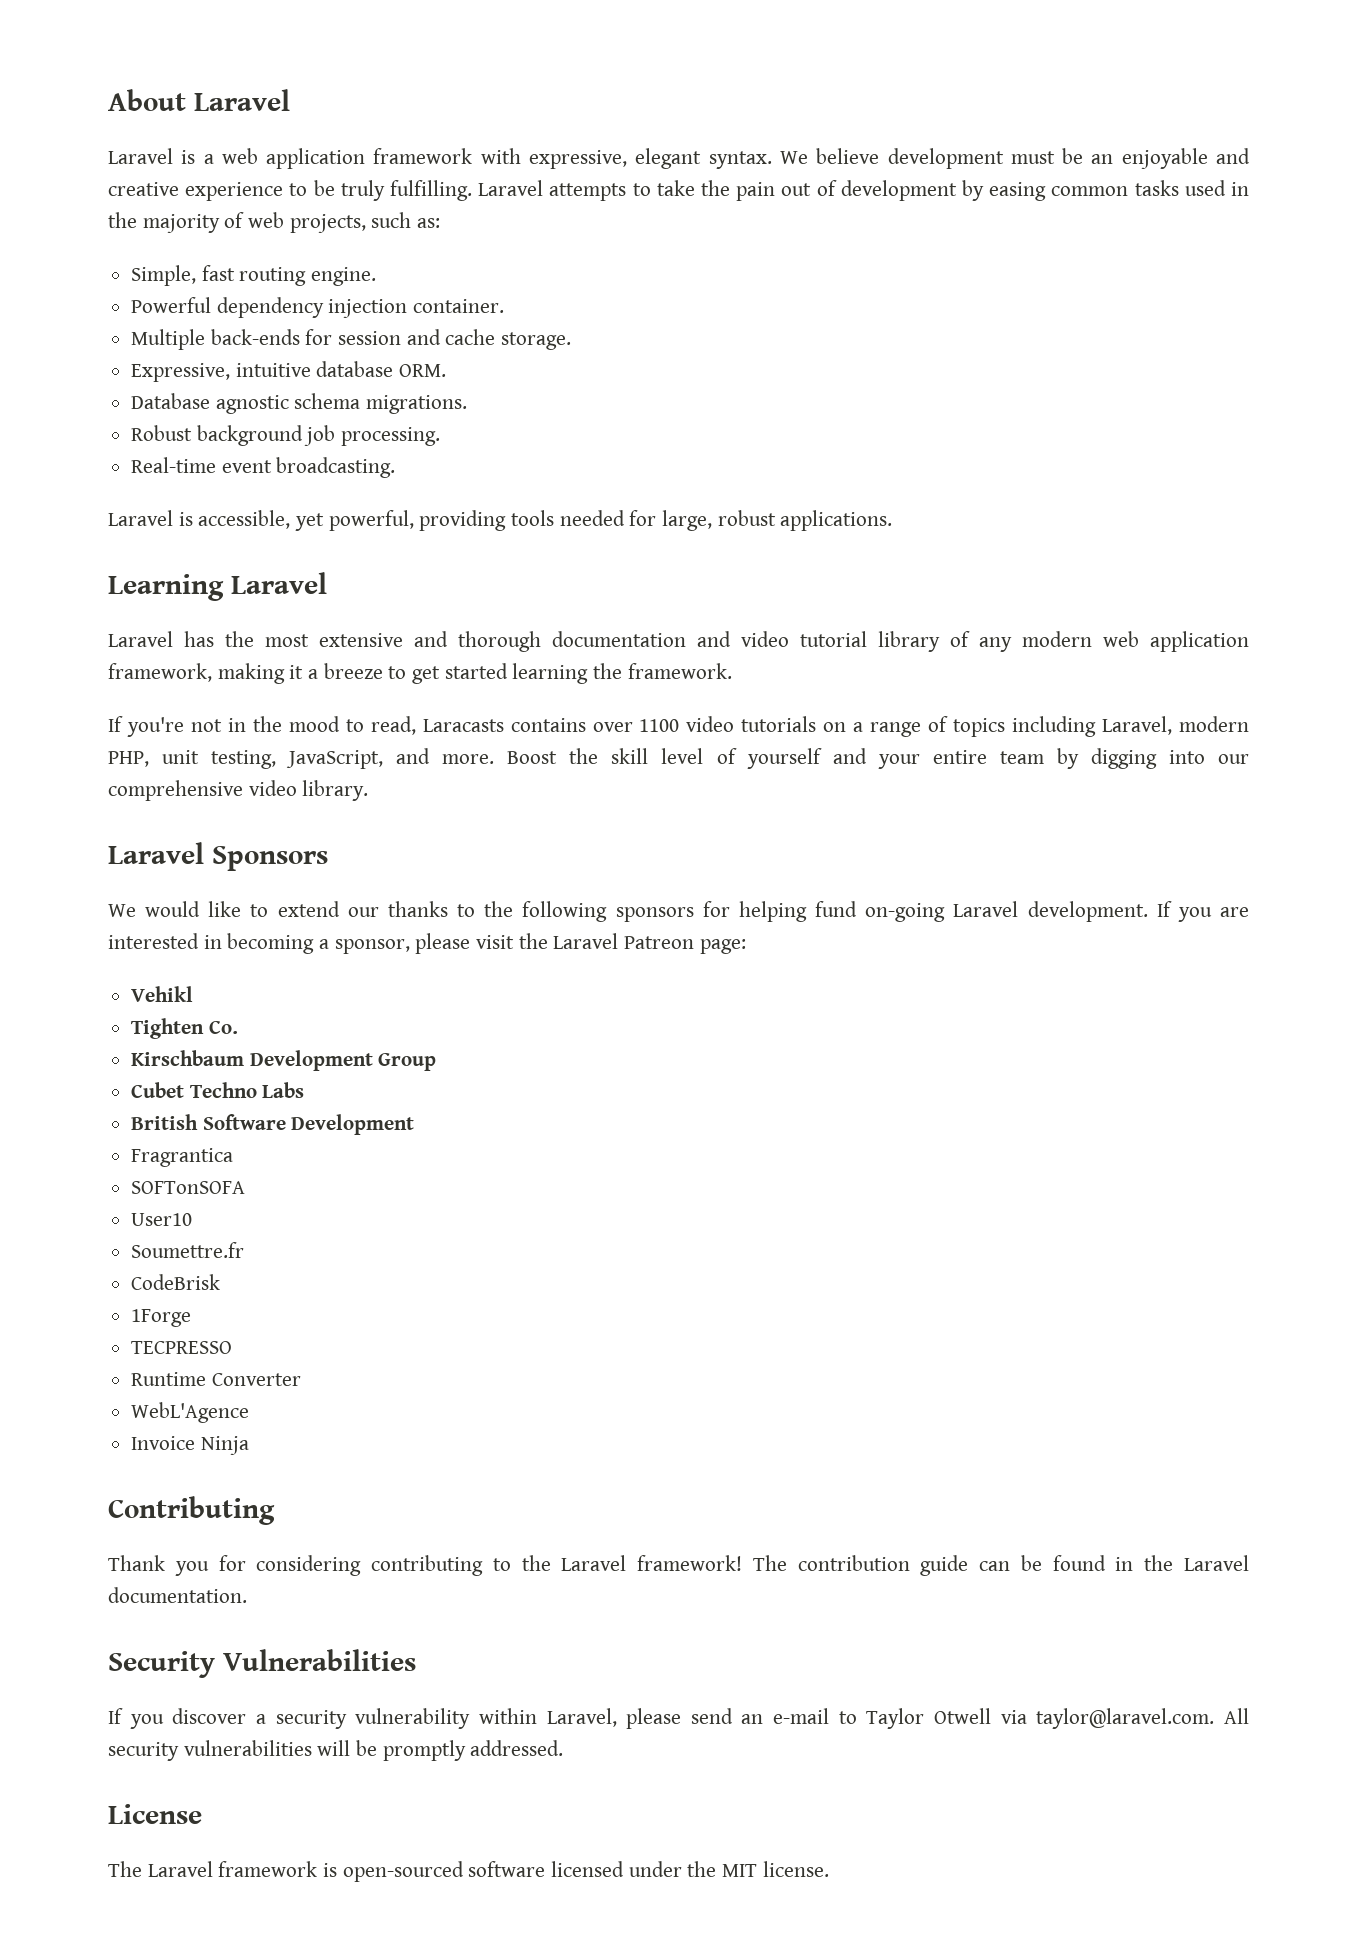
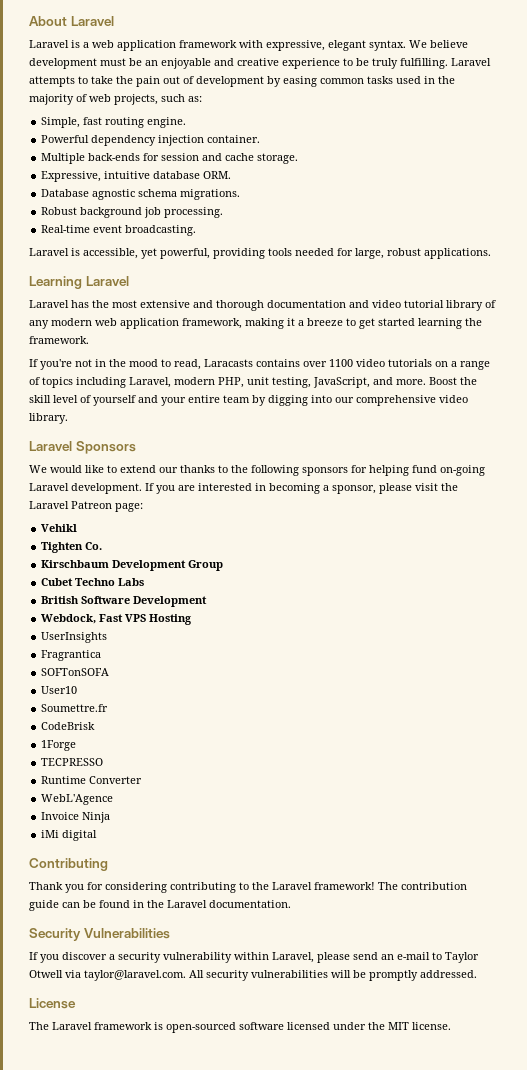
(415, 1124) none -> [41,614,193,625] [41,632,108,643] // Webdock, Fast VPS Hosting // UserInsights
(249, 1445) none -> [41,830,98,841] // iMi digital

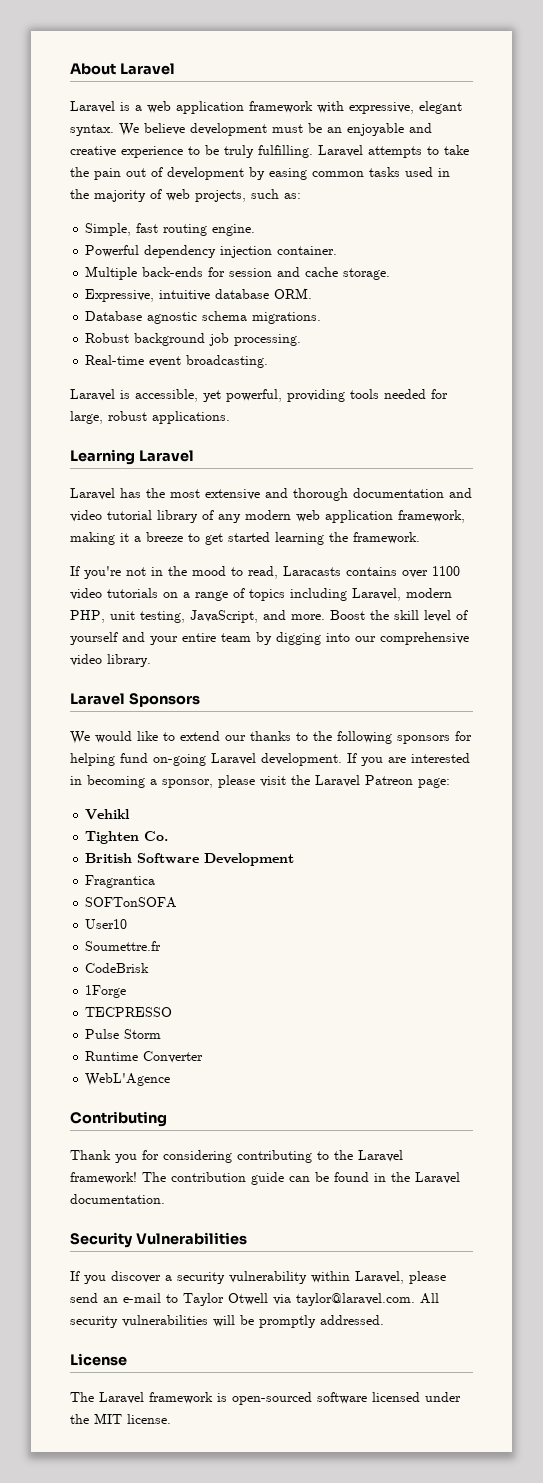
[41,560,224,571] [41,578,145,586] [41,596,208,607] [41,614,193,625] [41,632,108,643] Kirschbaum Development Group // Cubet Techno Labs // British Software Development // Webdock, Fast VPS Hosting // UserInsights -> [85,853,295,866] British Software Development
(104, 762) none -> [85,1029,162,1039] // Pulse Storm
[41,812,111,823] [41,830,98,841] // Invoice Ninja // iMi digital -> (171, 1079) none

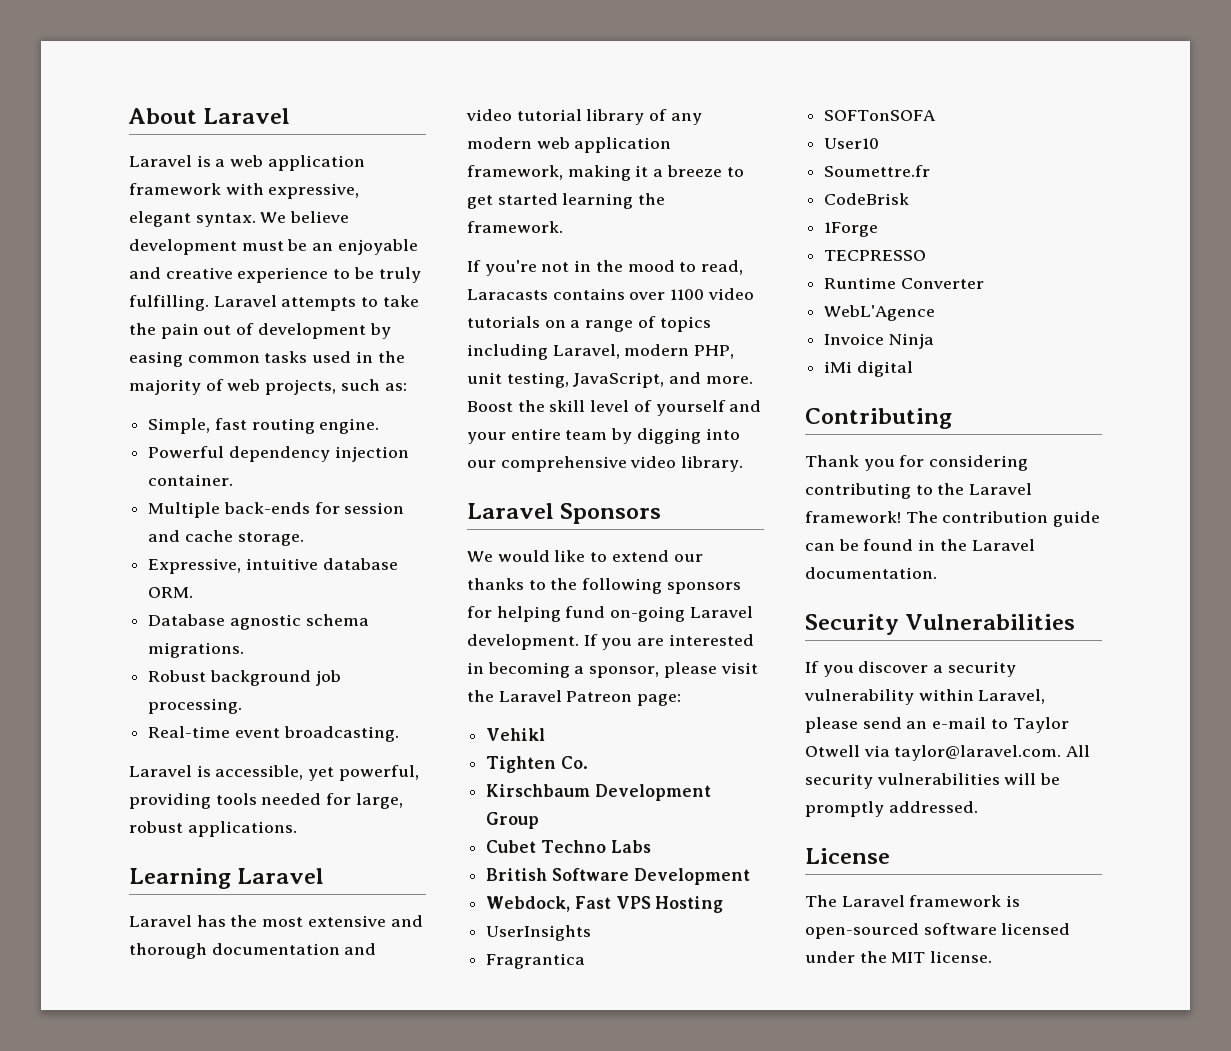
[85,853,295,866] British Software Development -> [486,784,711,801] [486,812,540,829] [486,840,651,853] [486,868,750,885] [486,896,724,913] [486,925,592,941] Kirschbaum Development Group // Cubet Techno Labs // British Software Development // Webdock, Fast VPS Hosting // UserInsights
[85,1029,162,1039] // Pulse Storm -> (927, 255) none
(171, 1079) none -> [824,333,934,349] [824,361,913,377] // Invoice Ninja // iMi digital

